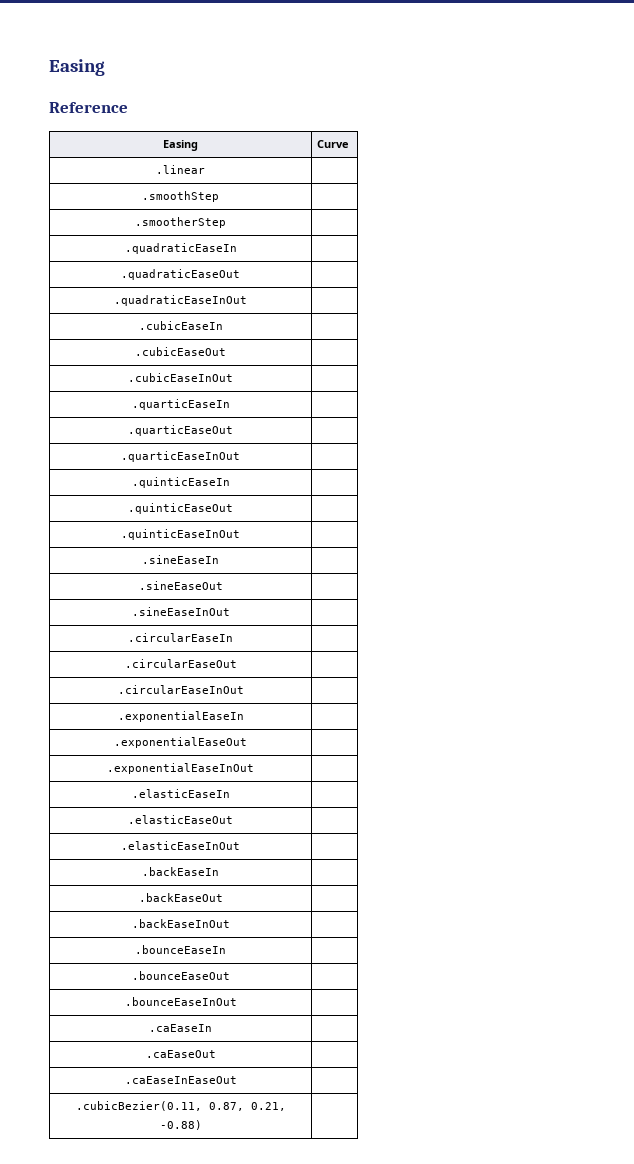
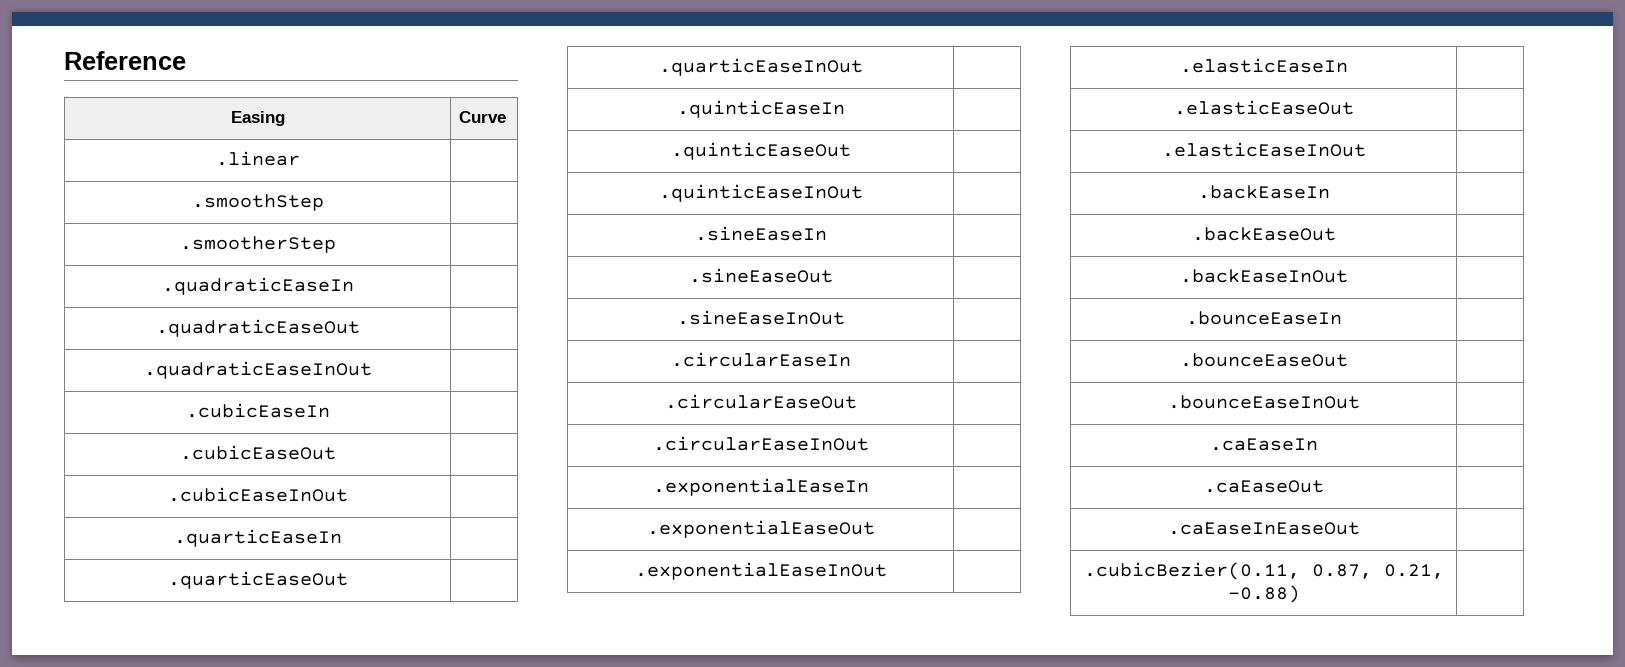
[49,59,105,76] Easing // -> (64, 60) none

